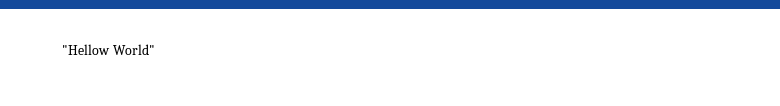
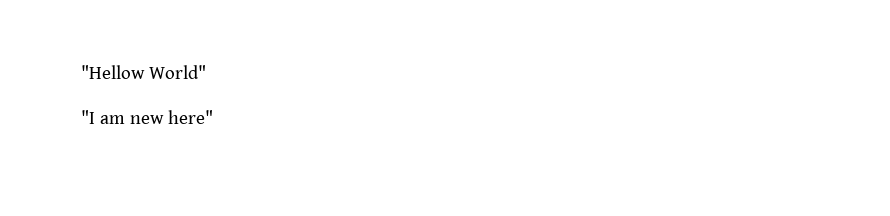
(155, 49) none -> [81,110,213,124] // "I am new here"

